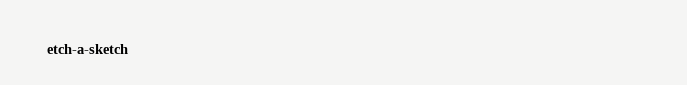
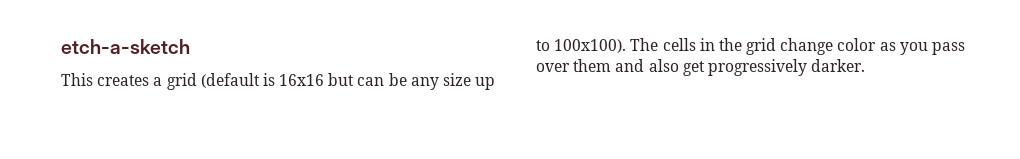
(128, 49) none -> [61,73,496,90] [536,38,966,55] [536,59,866,76] // This creates a grid (default is 16x16 but can be any size up to 100x100). The cells in the grid change color as you pass over them and also get progressively darker.

